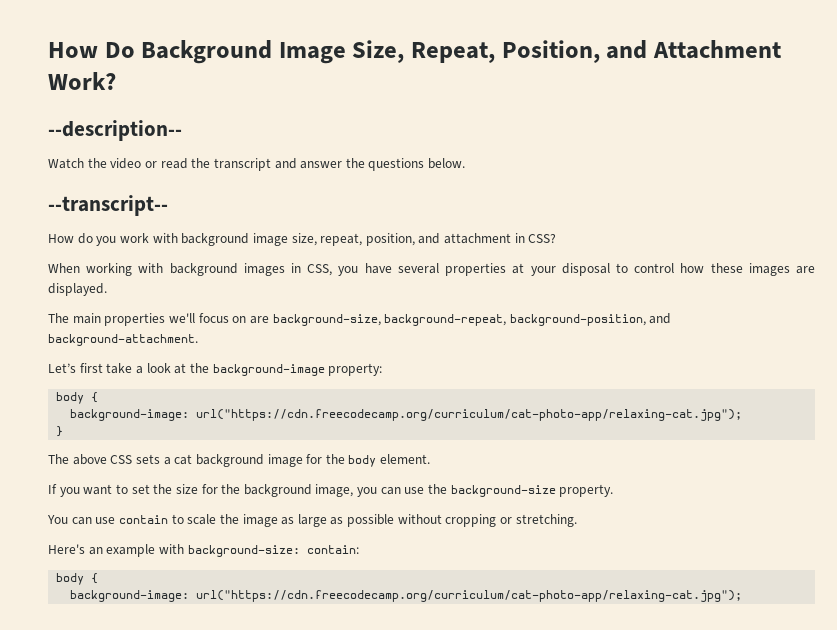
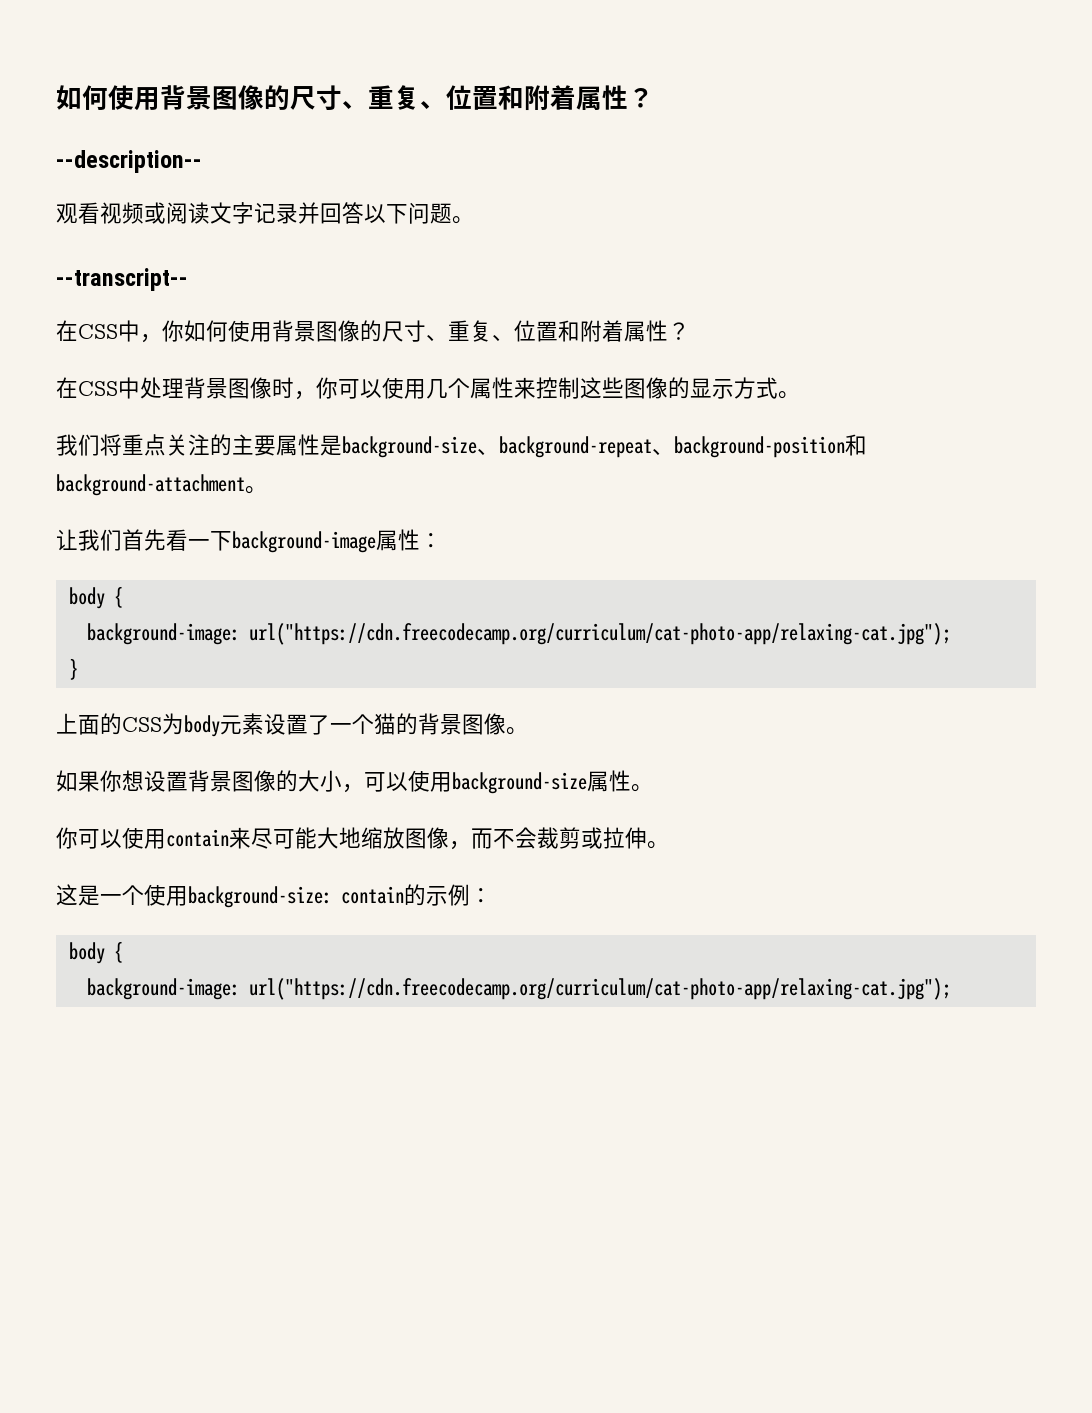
[48,40,781,64] [48,72,116,90] [48,120,182,141] [48,158,466,171] [48,195,168,216] [48,233,557,246] [48,263,816,276] [48,283,107,296] [48,313,672,326] [48,334,198,346] [48,363,383,376] How Do Background Image Size, Repeat, Position, and Attachment Work? // --description-- // Watch the video or read the transcript and answer the questions below. // --transcript-- // How do you work with background image size, repeat, position, and attachment in CSS? // When working with background images in CSS, you have several properties at your disposal to control how these images are displayed. // The main properties we'll focus on are background-size, background-repeat, background-position, and background-attachment. // Let’s first take a look at the background-image property: -> [56,85,654,111] [56,150,202,173] [56,202,474,224] [56,268,188,291] [56,320,690,343] [56,377,800,400] [56,434,867,458] [56,474,267,496] [56,529,442,553] 如何使用背景图像的尺寸、重复、位置和附着属性？ // --description-- // 观看视频或阅读文字记录并回答以下问题。 // --transcript-- // 在CSS中，你如何使用背景图像的尺寸、重复、位置和附着属性？ // 在CSS中处理背景图像时，你可以使用几个属性来控制这些图像的显示方式。 // 我们将重点关注的主要属性是background-size、background-repeat、background-position和background-attachment。 // 让我们首先看一下background-image属性：
[48,454,431,467] [48,484,614,497] [47,514,577,527] [48,544,359,557] The above CSS sets a cat background image for the body element. // If you want to set the size for the background image, you can use the background-size property. // You can use contain to scale the image as large as possible without cropping or stretching. // Here's an example with background-size: contain: -> [56,713,528,737] [56,770,653,794] [56,827,669,850] [56,884,492,908] 上面的CSS为body元素设置了一个猫的背景图像。 // 如果你想设置背景图像的大小，可以使用background-size属性。 // 你可以使用contain来尽可能大地缩放图像，而不会裁剪或拉伸。 // 这是一个使用background-size: contain的示例：

